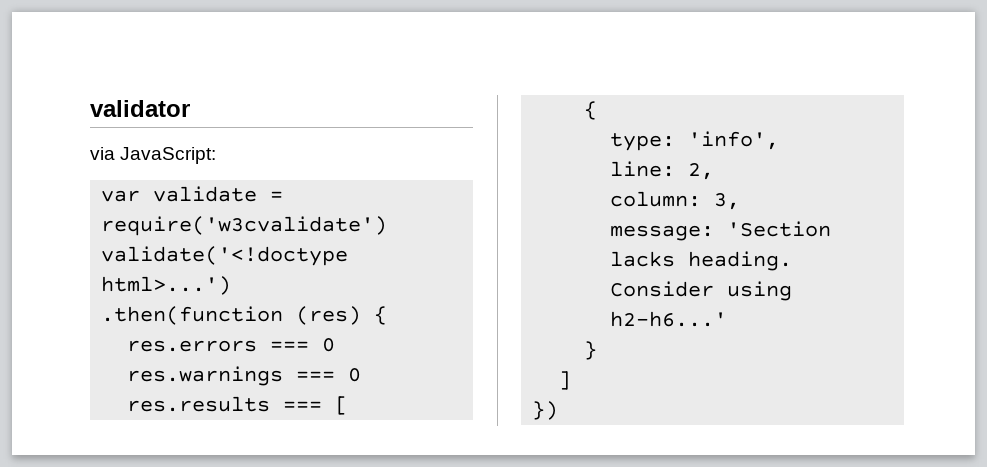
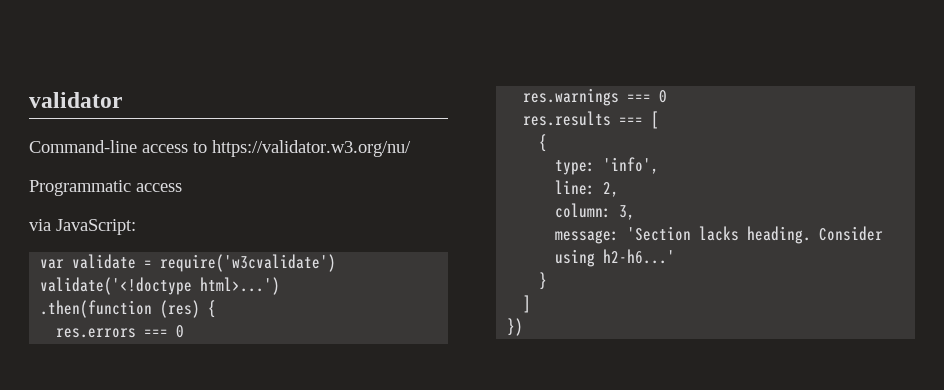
(190, 108) none -> [29,140,411,157] [29,180,182,196] // Command-line access to https://validator.w3.org/nu/ // Programmatic access

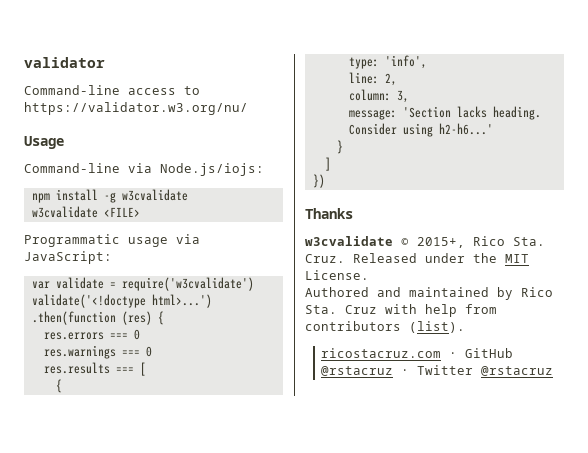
(411, 148) none -> [24,136,64,149] [24,163,264,176] [31,189,188,203] [31,206,140,218] // Usage // Command-line via Node.js/iojs: // npm install -g w3cvalidate // w3cvalidate <FILE>
[136,183,182,192] access // -> [128,237,168,247] usage
(524, 327) none -> [305,208,353,219] [305,236,545,248] [305,253,529,263] [305,270,369,280] [305,287,553,300] [305,304,497,317] [305,321,465,333] [321,348,514,358] [321,365,554,376] // Thanks // w3cvalidate © 2015+, Rico Sta. Cruz. Released under the MIT License. // Authored and maintained by Rico Sta. Cruz with help from contributors (list). // ricostacruz.com · GitHub @rstacruz · Twitter @rstacruz

